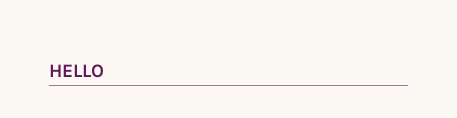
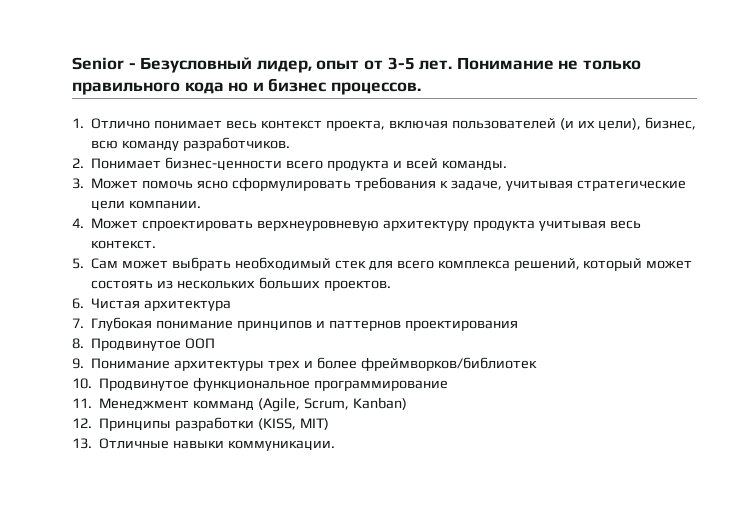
[49,64,104,78] HELLO -> [72,57,641,73] [72,78,421,95] [72,117,697,131] [91,137,291,151] [72,157,507,171] [72,177,686,191] [91,200,202,210] [72,218,641,231] [91,240,157,249] [72,257,693,271] [91,277,391,291] [72,298,232,311] [72,317,518,331] [72,338,216,351] [72,357,537,371] [72,377,449,391] [72,397,407,412] [72,417,329,431] [72,438,336,451] Senior - Безусловный лидер, опыт от 3-5 лет. Понимание не только правильного кода но и бизнес процессов. // 1. Отлично понимает весь контекст проекта, включая пользователей (и их цели), бизнес, всю команду разработчиков. // 2. Понимает бизнес-ценности всего продукта и всей команды. // 3. Может помочь ясно сформулировать требования к задаче, учитывая стратегические цели компании. // 4. Может спроектировать верхнеуровневую архитектуру продукта учитывая весь контекст. // 5. Сам может выбрать необходимый стек для всего комплекса решений, который может состоять из нескольких больших проектов. // 6. Чистая архитектура // 7. Глубокая понимание принципов и паттернов проектирования // 8. Продвинутое ООП // 9. Понимание архитектуры трех и более фреймворков/библиотек // 10. Продвинутое функциональное программирование // 11. Менеджмент комманд (Agile, Scrum, Kanban) // 12. Принципы разработки (KISS, MIT) // 13. Отличные навыки коммуникации.

